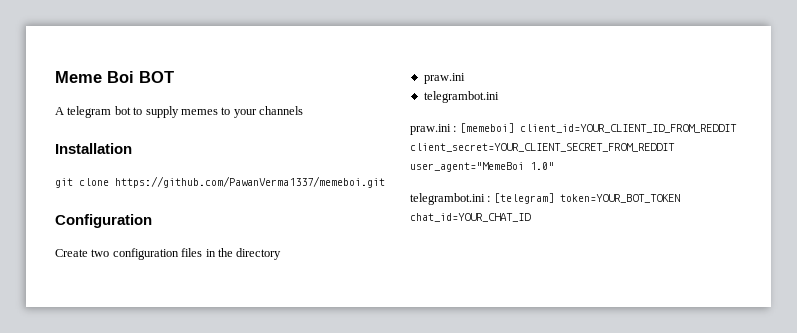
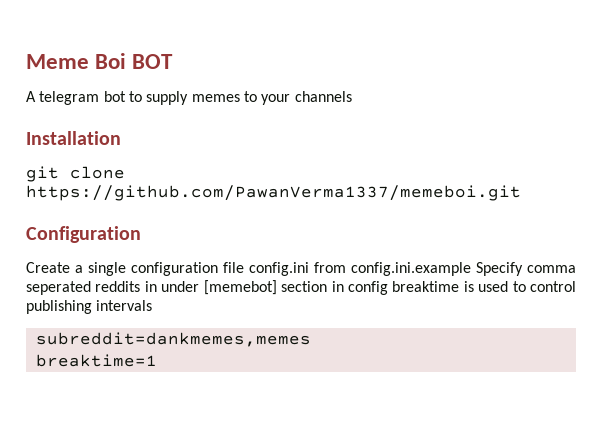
[91,248,282,260] [423,73,465,84] [423,91,499,103] [410,123,737,135] [410,143,675,152] [410,162,554,172] [410,193,680,205] [410,213,531,222] two configuration files in the directory // praw.ini // telegrambot.ini // praw.ini : [memeboi] client_id=YOUR_CLIENT_ID_FROM_REDDIT client_secret=YOUR_CLIENT_SECRET_FROM_REDDIT user_agent="MemeBoi 1.0" // telegrambot.ini : [telegram] token=YOUR_BOT_TOKEN chat_id=YOUR_CHAT_ID -> [75,262,576,276] [26,280,576,295] [26,300,153,314] [35,332,311,347] [35,354,157,367] a single configuration file config.ini from config.ini.example Specify comma seperated reddits in under [memebot] section in config breaktime is used to control publishing intervals // subreddit=dankmemes,memes // breaktime=1

